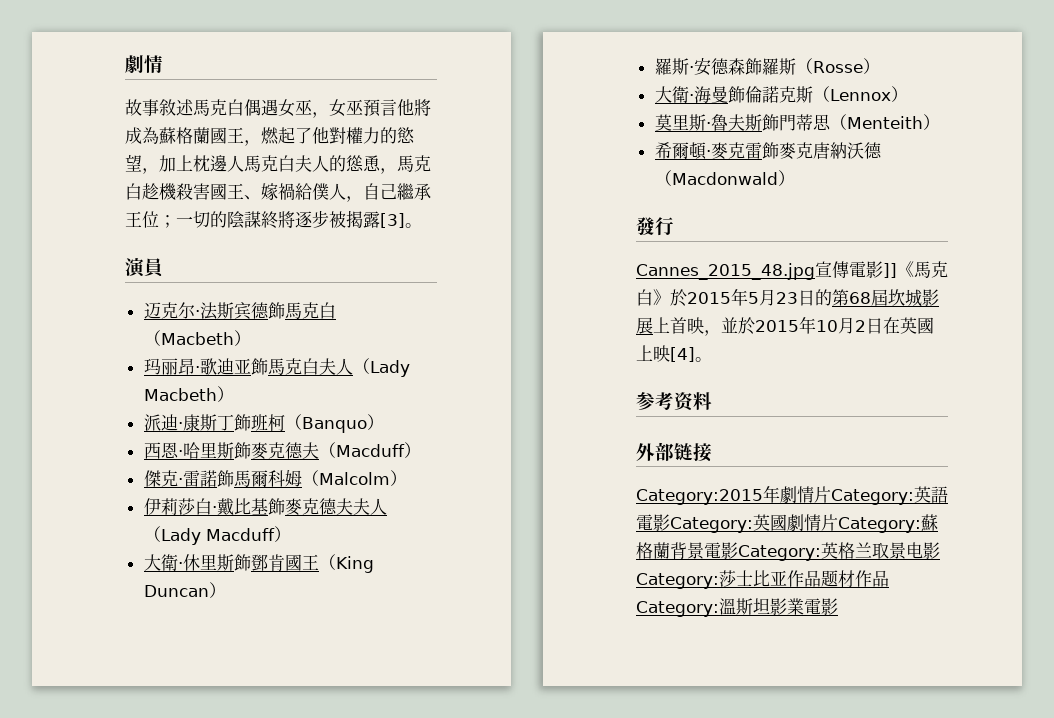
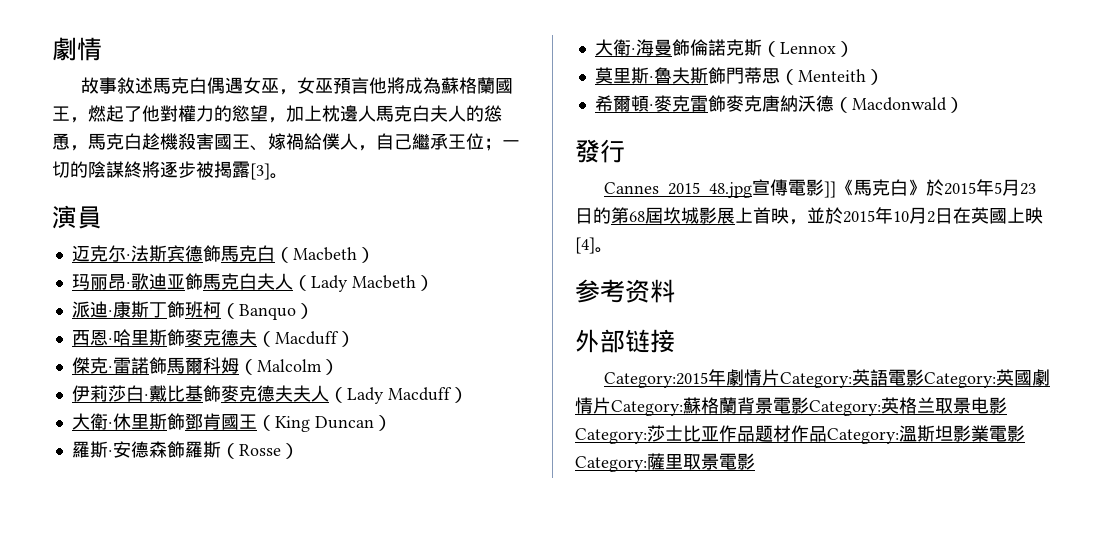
(838, 606) none -> [575,453,755,472] Category:薩里取景電影

